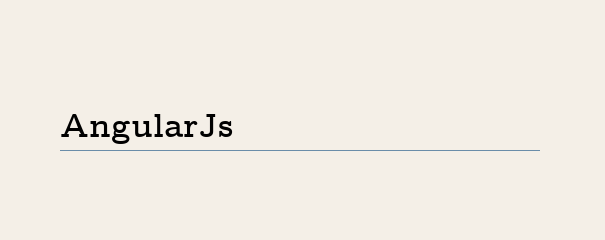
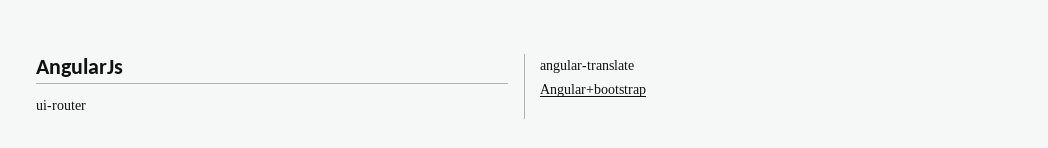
(233, 129) none -> [36,100,86,110] [540,60,634,73] [540,84,646,97] // ui-router // angular-translate // Angular+bootstrap

